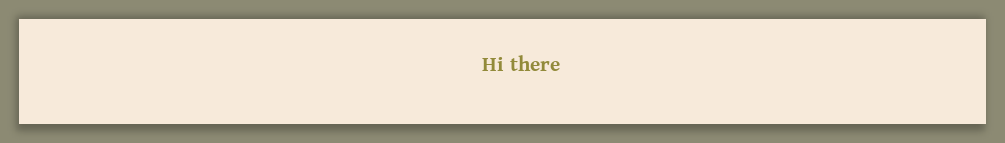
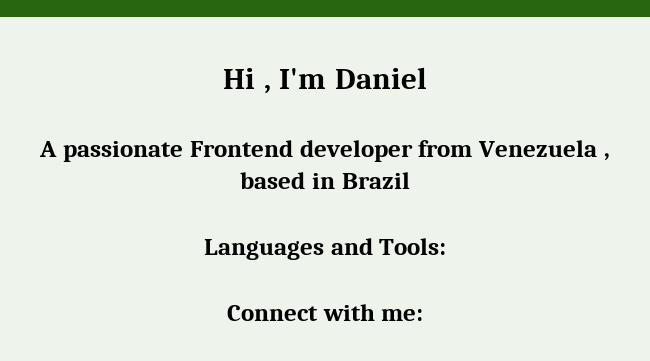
[509,55,560,71] there -> [263,67,427,94] [39,140,610,162] [240,172,410,189] [203,238,447,260] [226,304,424,321] , I'm Daniel // A passionate Frontend developer from Venezuela , based in Brazil // Languages and Tools: // Connect with me:

